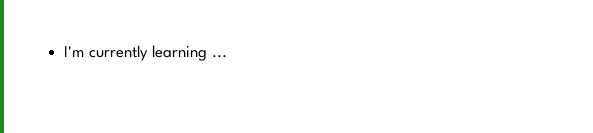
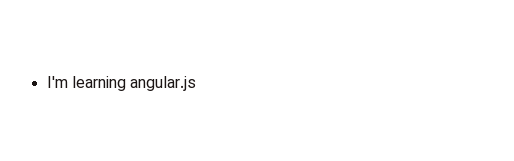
[88,45,227,61] currently learning ... -> [71,76,197,91] learning angular.js

